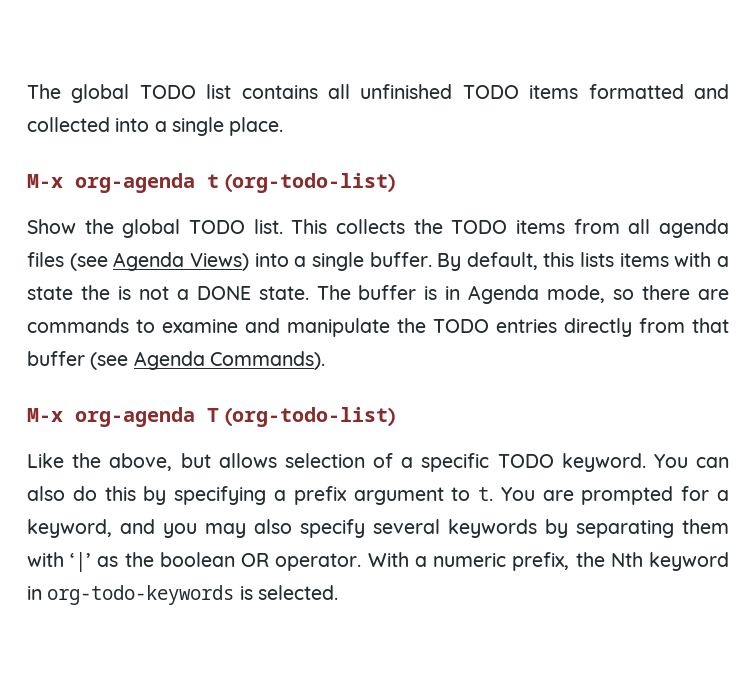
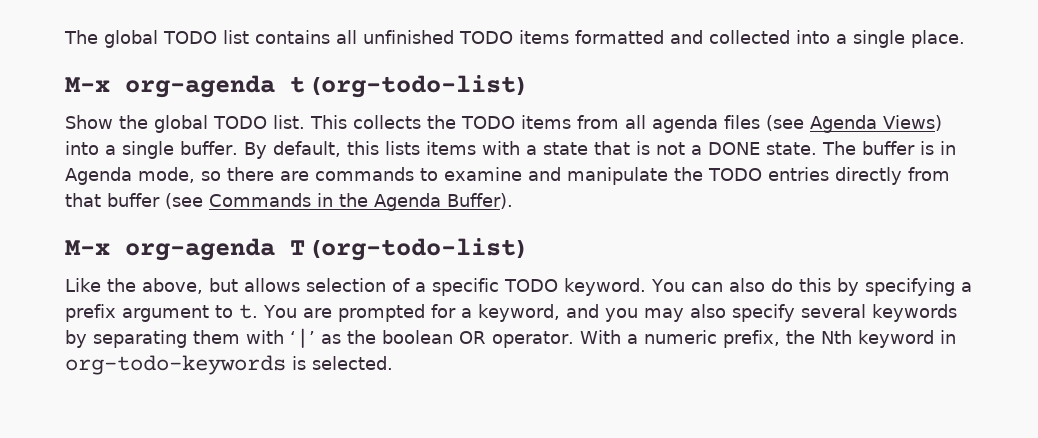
[80,285,110,300] the -> [593,141,630,155] that
[133,351,325,370] Agenda Commands). -> [209,193,513,211] Commands in the Agenda Buffer).

